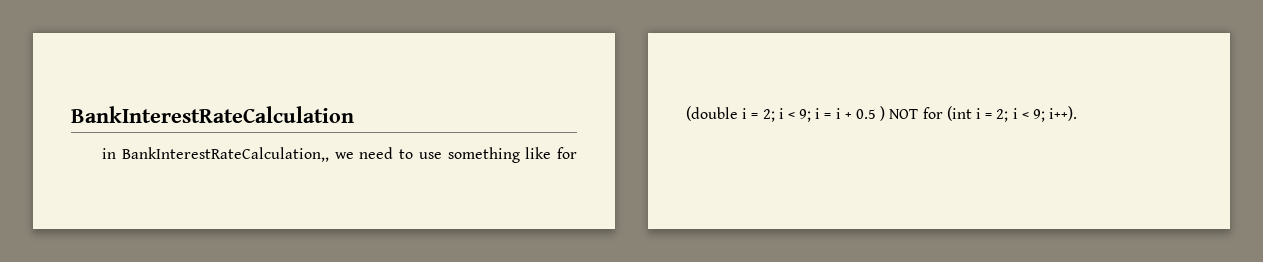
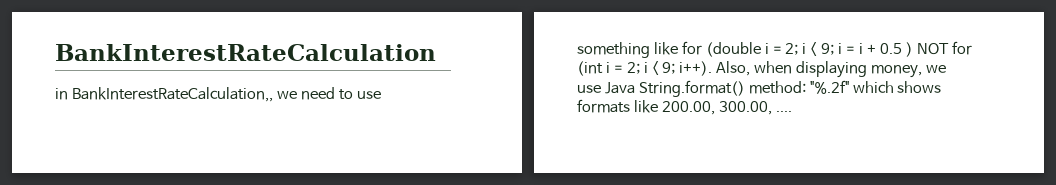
(1078, 113) none -> [716,61,946,78] [577,80,942,97] [577,99,792,115] Also, when displaying money, we use Java String.format() method: "%.2f" which shows formats like 200.00, 300.00, ....

